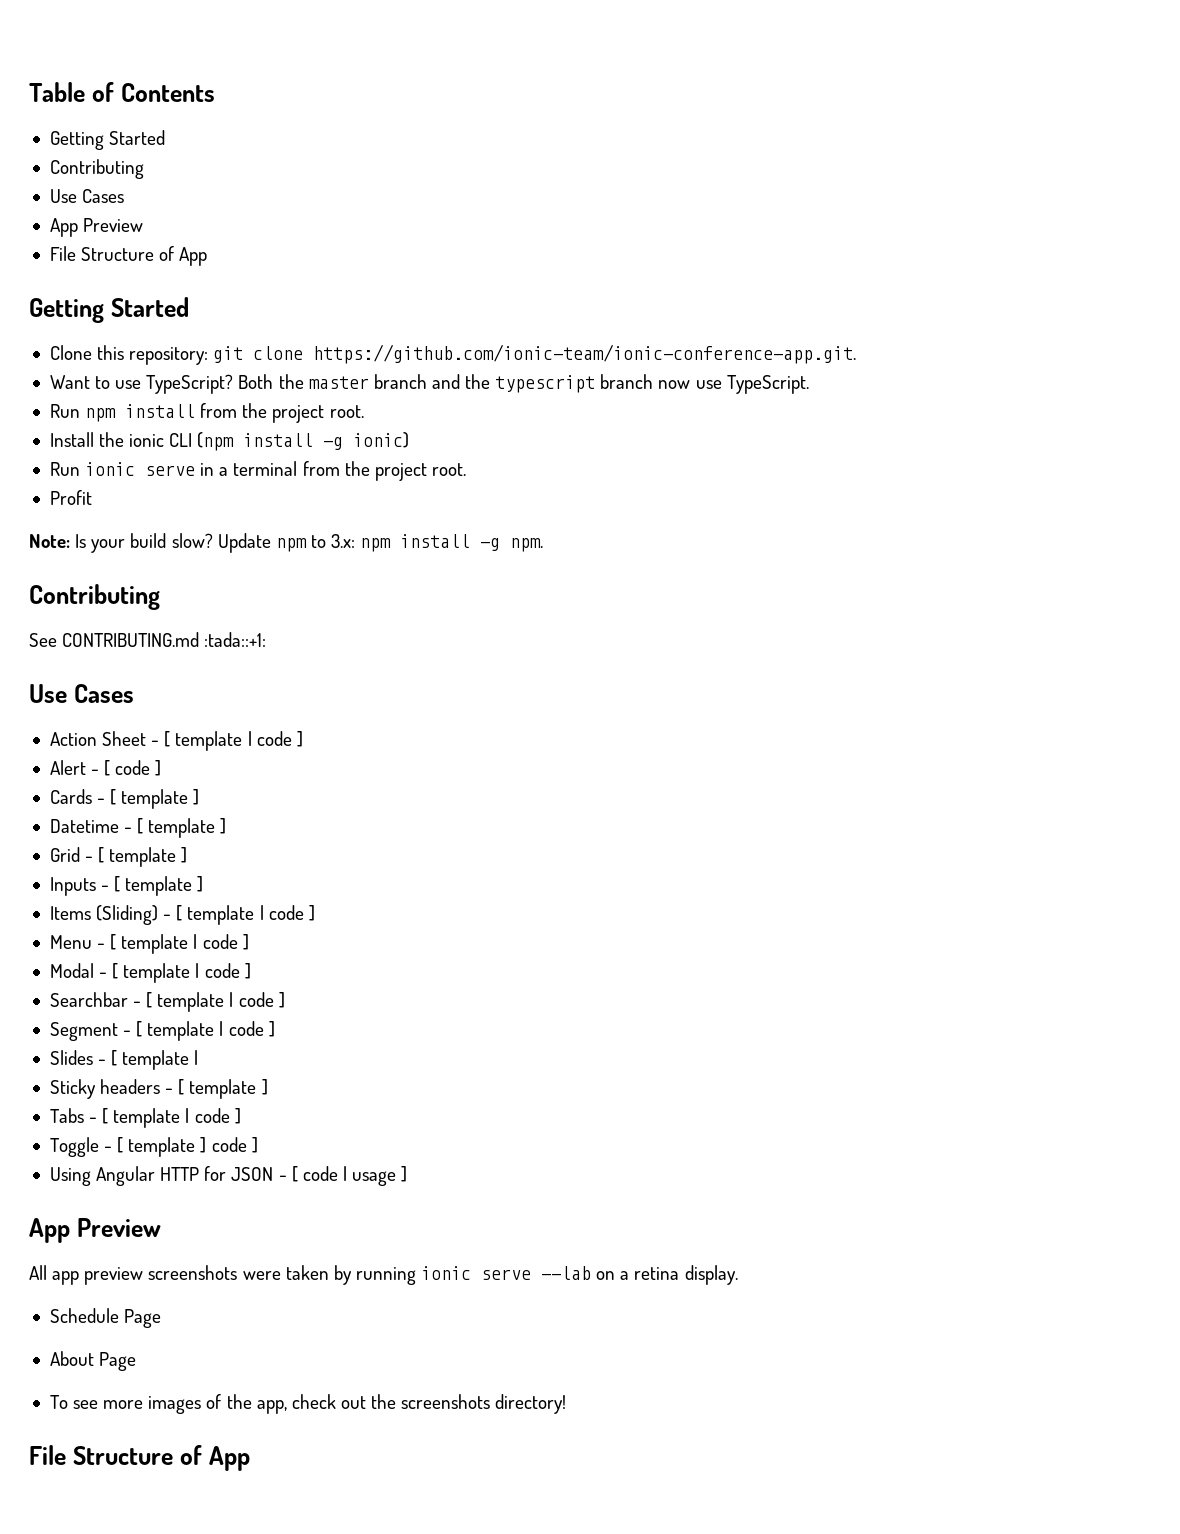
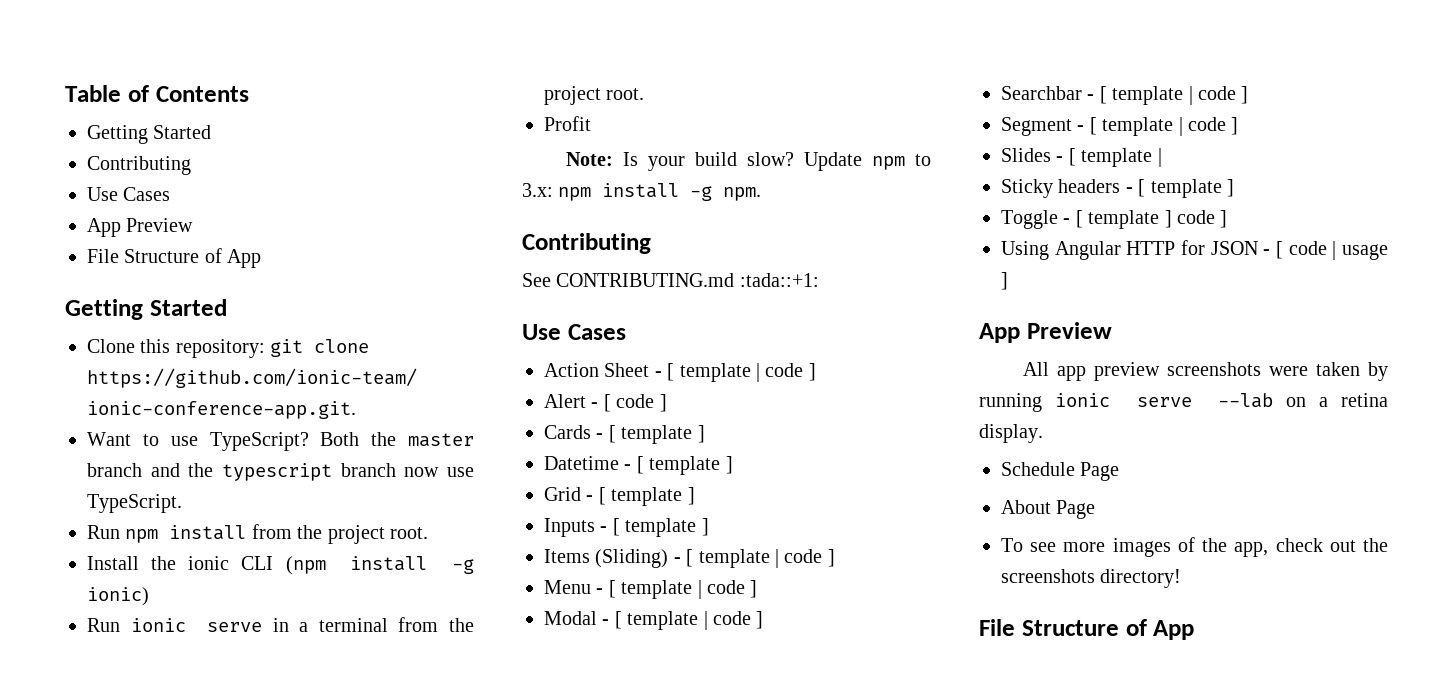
[49,1108,241,1128] // Tabs - [ template | code ] -> (1234, 188) none

